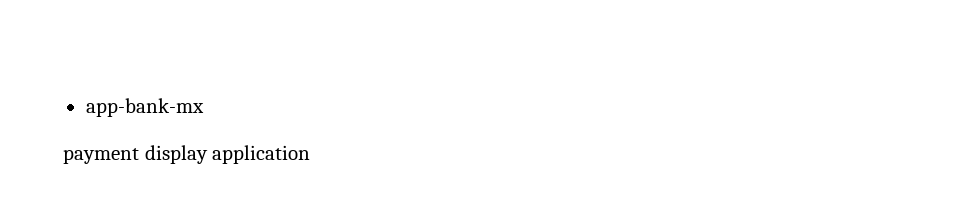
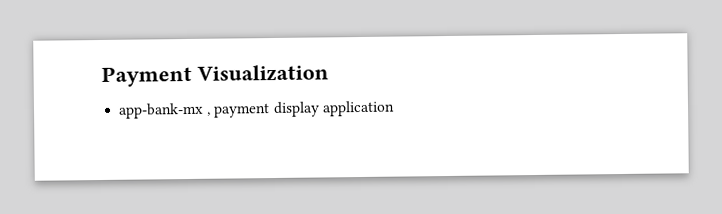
(85, 107) none -> [101,64,329,87] Payment Visualization //
(204, 107) // -> [207,111,212,116] ,

